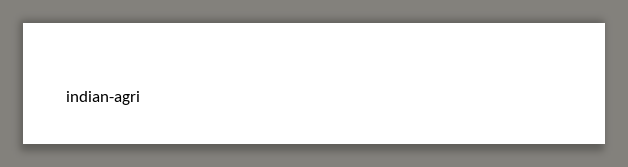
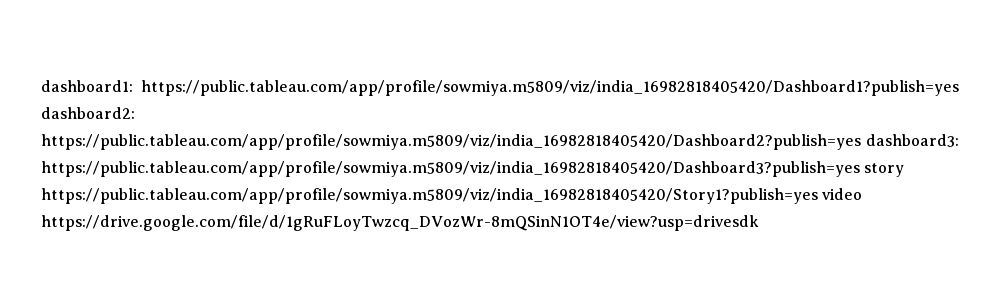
[66,91,140,105] indian-agri -> [41,80,960,96] [41,107,135,119] [41,134,960,150] [41,161,905,177] [41,188,863,204] [41,215,759,231] dashboard1: https://public.tableau.com/app/profile/sowmiya.m5809/viz/india_16982818405420/Dashboard1?publish=yes dashboard2: https://public.tableau.com/app/profile/sowmiya.m5809/viz/india_16982818405420/Dashboard2?publish=yes dashboard3: https://public.tableau.com/app/profile/sowmiya.m5809/viz/india_16982818405420/Dashboard3?publish=yes story https://public.tableau.com/app/profile/sowmiya.m5809/viz/india_16982818405420/Story1?publish=yes video https://drive.google.com/file/d/1gRuFLoyTwzcq_DVozWr-8mQSinN1OT4e/view?usp=drivesdk

